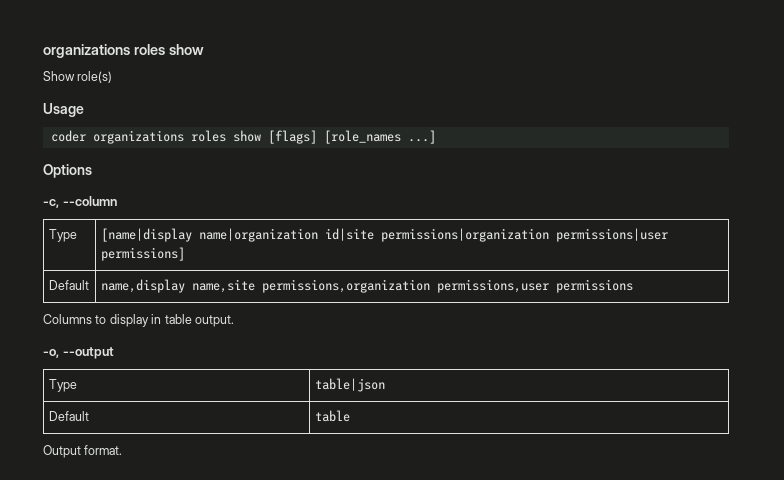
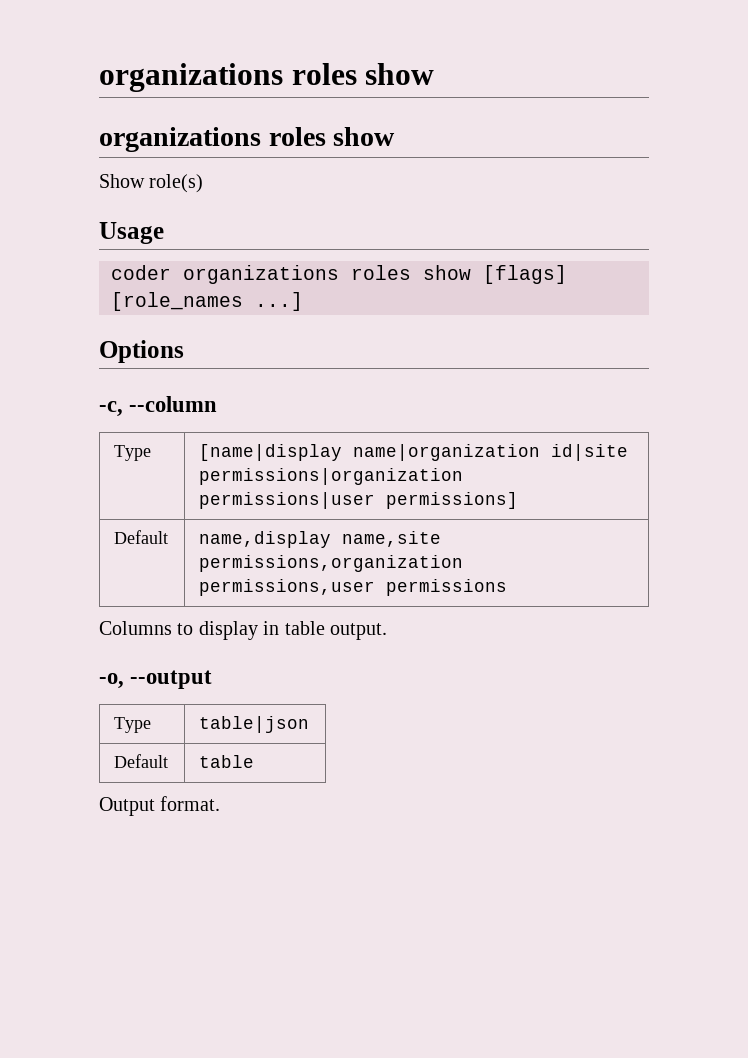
[43,44,204,58] organizations roles show -> [99,63,435,92] [99,127,396,152] organizations roles show // organizations roles show

